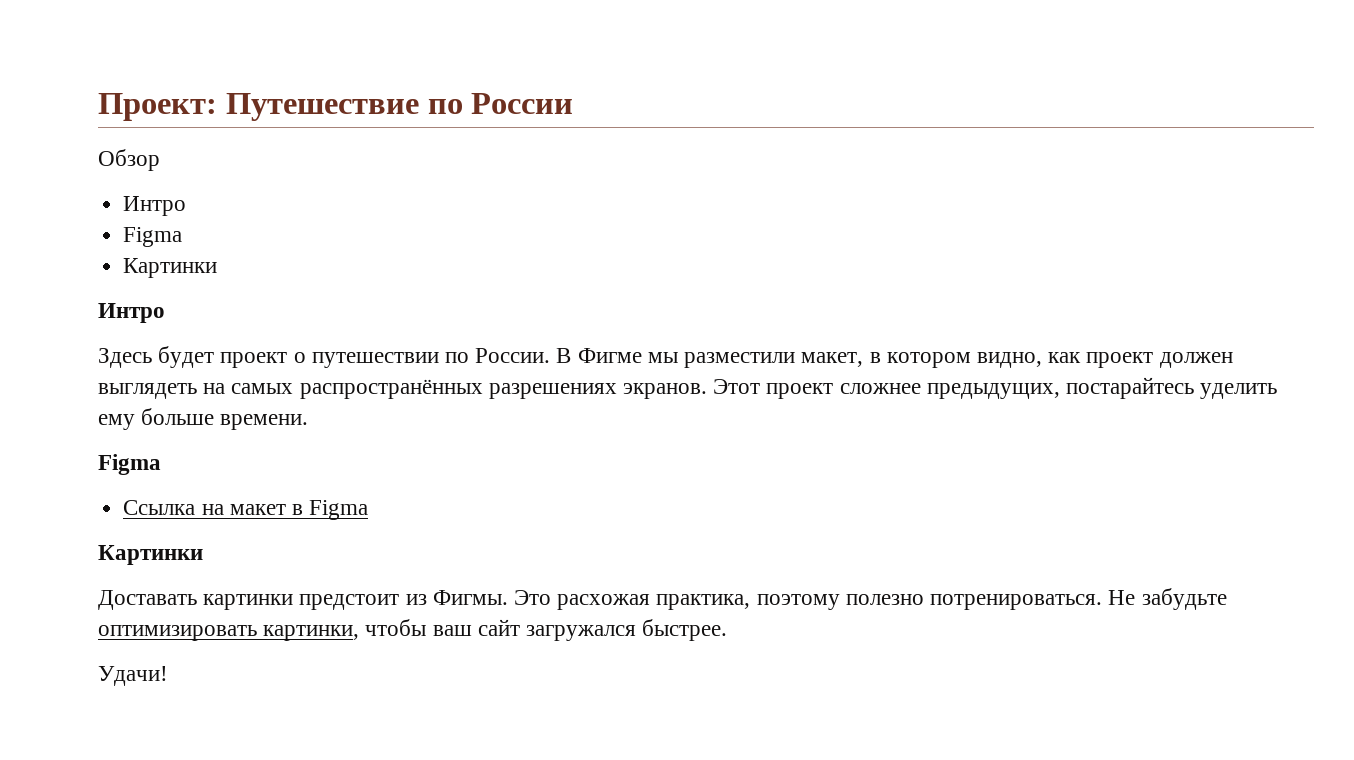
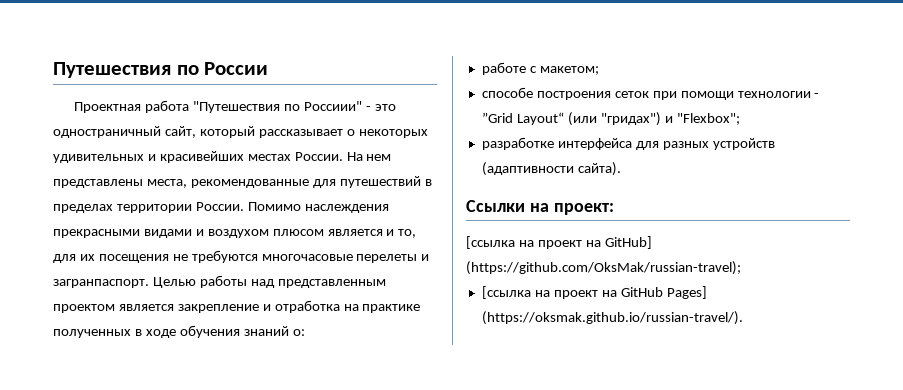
[98,93,419,121] Проект: Путешествие -> [53,62,171,78] Путешествия
[98,149,160,171] [123,196,187,216] [123,227,183,247] [123,258,218,278] [98,303,165,323] [98,346,1233,368] [98,377,1278,399] [98,408,309,430] [98,454,161,475] [123,500,369,520] [98,545,203,565] [98,588,1227,610] [98,619,728,641] [98,666,168,686] Обзор // Интро // Figma // Картинки // Интро // Здесь будет проект о путешествии по России. В Фигме мы разместили макет, в котором видно, как проект должен выглядеть на самых распространённых разрешениях экранов. Этот проект сложнее предыдущих, постарайтесь уделить ему больше времени. // Figma // Ссылка на макет в Figma // Картинки // Доставать картинки предстоит из Фигмы. Это расхожая практика, поэтому полезно потренироваться. Не забудьте оптимизировать картинки, чтобы ваш сайт загружался быстрее. // Удачи! -> [74,100,396,113] [53,126,428,138] [53,151,392,163] [53,176,432,188] [53,202,389,213] [53,229,417,238] [53,250,430,263] [53,275,386,288] [53,300,421,313] [53,325,305,338] [481,62,599,75] [481,87,820,100] [481,112,740,126] [481,137,775,150] [481,162,621,176] [466,200,614,215] [466,236,652,249] [466,261,741,275] [481,286,707,299] [481,311,743,325] Проектная работа "Путешествия по Россиии" - это одностраничный сайт, который рассказывает о некоторых удивительных и красивейших местах России. На нем представлены места, рекомендованные для путешествий в пределах территории России. Помимо наслеждения прекрасными видами и воздухом плюсом является и то, для их посещения не требуются многочасовые перелеты и загранпаспорт. Целью работы над представленным проектом является закрепление и отработка на практике полученных в ходе обучения знаний о: // работе с макетом; // способе построения сеток при помощи технологии - ”Grid Layout“ (или "гридах") и "Flexbox"; // разработке интерфейса для разных устройств (адаптивности сайта). // Ссылки на проект: // [ссылка на проект на GitHub] (https://github.com/OksMak/russian-travel); // [ссылка на проект на GitHub Pages] (https://oksmak.github.io/russian-travel/).

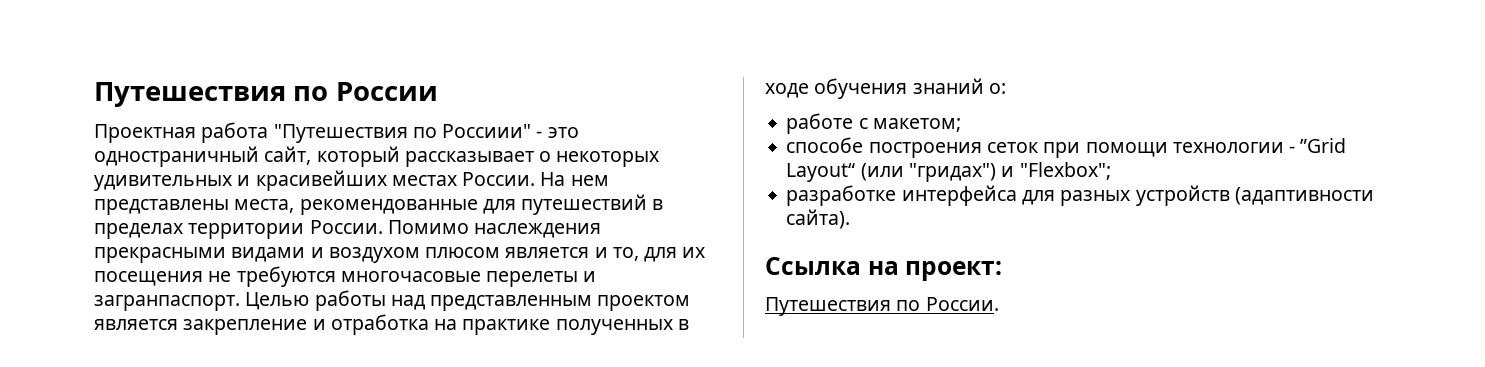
[466,200,525,212] Ссылки -> [765,257,861,275] Ссылка
[466,236,652,249] [466,261,741,275] [481,286,707,299] [481,311,743,325] [ссылка на проект на GitHub] (https://github.com/OksMak/russian-travel); // [ссылка на проект на GitHub Pages] (https://oksmak.github.io/russian-travel/). -> [765,297,999,316] Путешествия по России.

